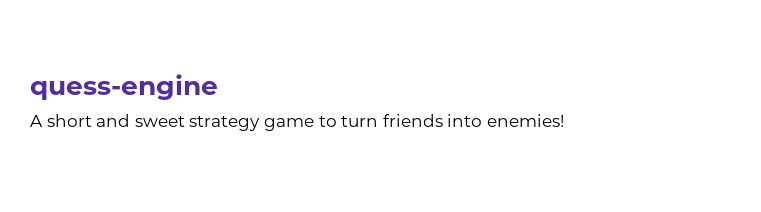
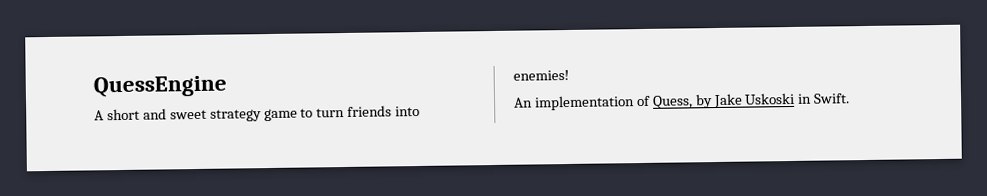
[30,74,218,100] quess-engine -> [93,75,227,98] QuessEngine
(564, 120) none -> [513,92,851,111] // An implementation of Quess, by Jake Uskoski in Swift.

